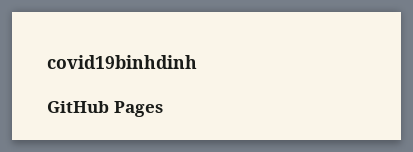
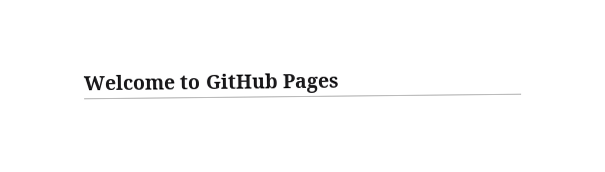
[47,55,197,69] covid19binhdinh // -> [83,74,202,91] Welcome to

